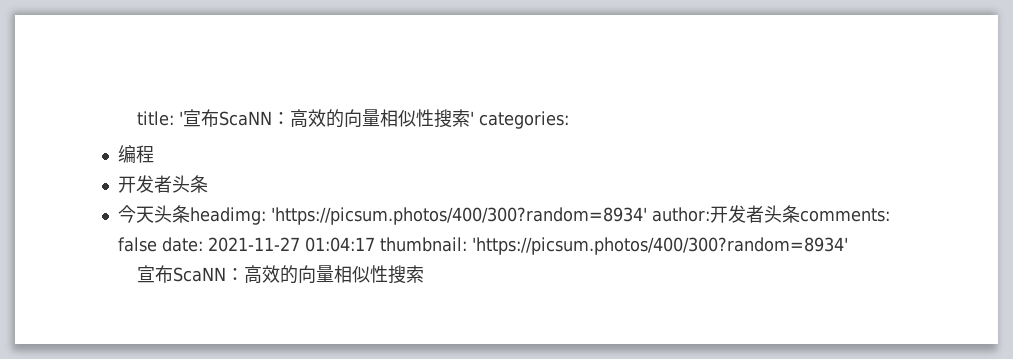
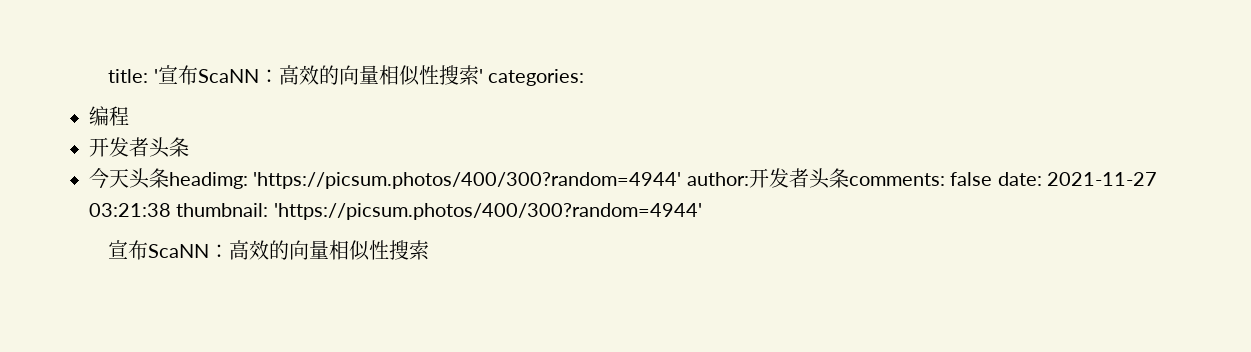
[270,207,647,225] 'https://picsum.photos/400/300?random=8934' -> [253,172,682,189] 'https://picsum.photos/400/300?random=4944'
[304,237,848,255] 01:04:17 thumbnail: 'https://picsum.photos/400/300?random=8934' -> [89,203,702,220] 03:21:38 thumbnail: 'https://picsum.photos/400/300?random=4944'

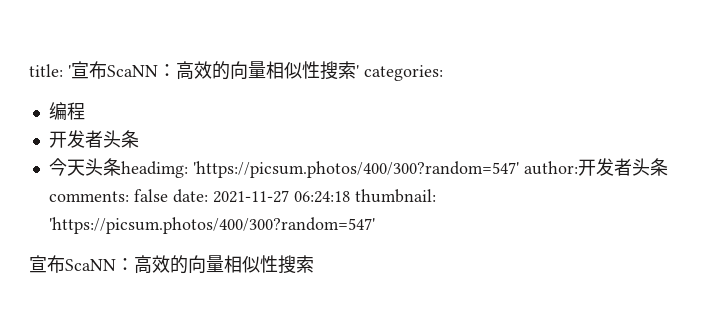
[253,172,682,189] 'https://picsum.photos/400/300?random=4944' -> [192,161,519,178] 'https://picsum.photos/400/300?random=547'
[89,203,702,220] 03:21:38 thumbnail: 'https://picsum.photos/400/300?random=4944' -> [293,189,436,203] [48,217,375,234] 06:24:18 thumbnail: 'https://picsum.photos/400/300?random=547'

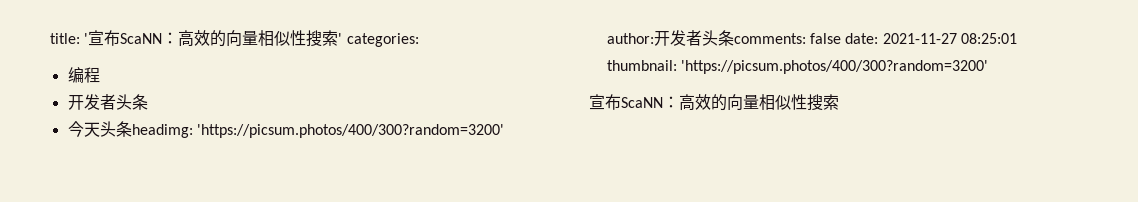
[192,161,519,178] 'https://picsum.photos/400/300?random=547' -> [196,124,504,138] 'https://picsum.photos/400/300?random=3200'
[293,189,436,203] [48,217,375,234] 06:24:18 thumbnail: 'https://picsum.photos/400/300?random=547' -> [960,33,1017,44] [606,60,988,74] 08:25:01 thumbnail: 'https://picsum.photos/400/300?random=3200'

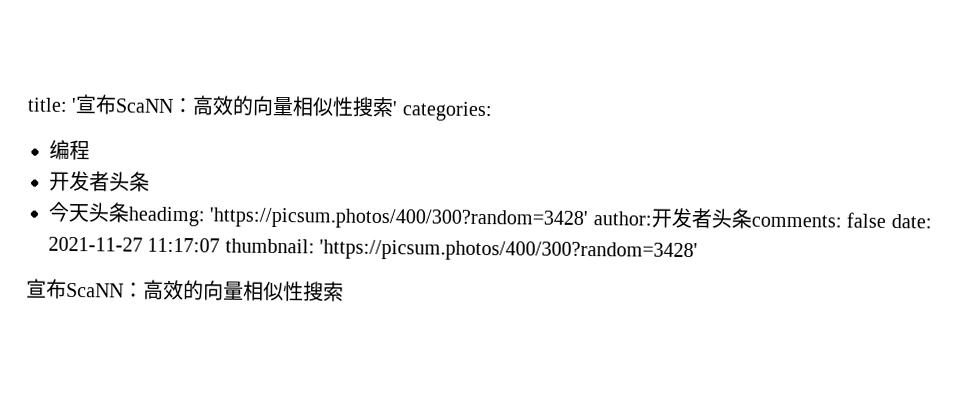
[196,124,504,138] 'https://picsum.photos/400/300?random=3200' -> [209,207,589,231] 'https://picsum.photos/400/300?random=3428'
[960,33,1017,44] [606,60,988,74] 08:25:01 thumbnail: 'https://picsum.photos/400/300?random=3200' -> [147,237,699,263] 11:17:07 thumbnail: 'https://picsum.photos/400/300?random=3428'

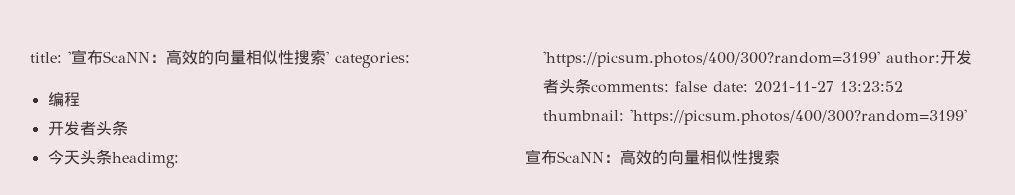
[209,207,589,231] 'https://picsum.photos/400/300?random=3428' -> [542,51,880,67] 'https://picsum.photos/400/300?random=3199'
[147,237,699,263] 11:17:07 thumbnail: 'https://picsum.photos/400/300?random=3428' -> [839,81,903,92] [542,109,967,125] 13:23:52 thumbnail: 'https://picsum.photos/400/300?random=3199'

